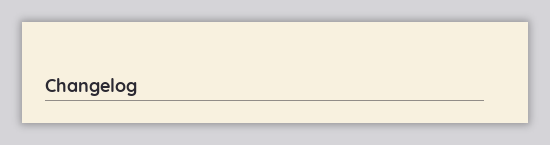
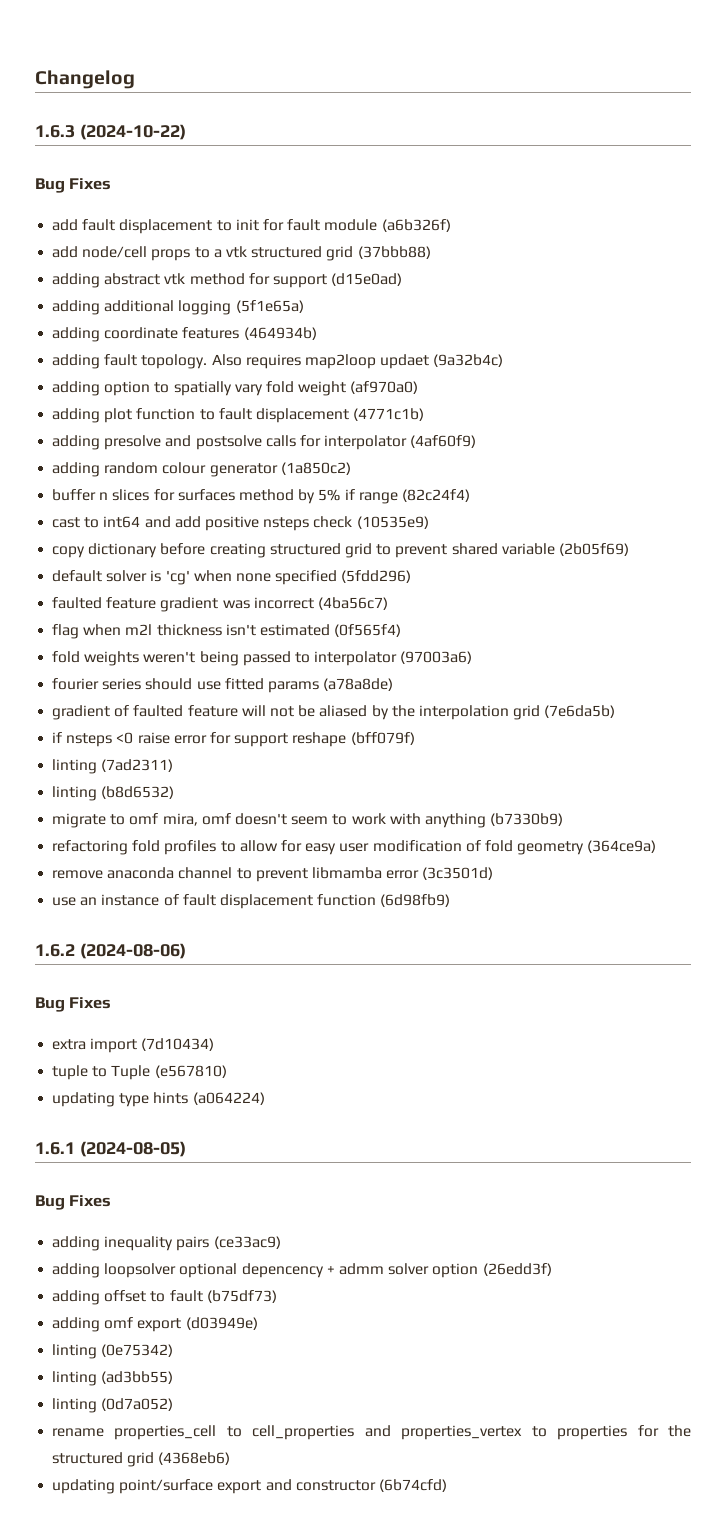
(137, 87) none -> [35,124,186,140] [35,178,112,193] [52,219,451,234] [52,246,431,261] [52,273,403,288] [52,300,304,315] [52,327,317,342] [52,354,504,369] [52,381,419,396] [52,408,425,423] [52,435,477,450] [52,462,351,477] [52,489,470,504] [52,516,429,531] [52,543,629,558] [52,570,412,585] [52,597,388,612] [52,624,402,639] [52,651,473,666] [52,678,394,693] [52,705,616,720] [52,732,415,747] [52,759,174,774] [52,786,175,801] [52,813,564,828] [52,840,657,855] [52,867,494,882] [52,894,451,909] [35,943,186,959] [35,997,112,1012] [52,1038,215,1053] [52,1065,227,1080] [52,1092,265,1107] [35,1141,186,1157] [35,1195,112,1210] [52,1236,281,1251] [52,1263,552,1278] [52,1290,277,1305] [52,1317,258,1332] [52,1344,174,1359] [52,1371,174,1386] [52,1398,174,1413] [52,1425,692,1440] [52,1452,231,1467] [52,1479,447,1494] // 1.6.3 (2024-10-22) // Bug Fixes // add fault displacement to init for fault module (a6b326f) // add node/cell props to a vtk structured grid (37bbb88) // adding abstract vtk method for support (d15e0ad) // adding additional logging (5f1e65a) // adding coordinate features (464934b) // adding fault topology. Also requires map2loop updaet (9a32b4c) // adding option to spatially vary fold weight (af970a0) // adding plot function to fault displacement (4771c1b) // adding presolve and postsolve calls for interpolator (4af60f9) // adding random colour generator (1a850c2) // buffer n slices for surfaces method by 5% if range (82c24f4) // cast to int64 and add positive nsteps check (10535e9) // copy dictionary before creating structured grid to prevent shared variable (2b05f69) // default solver is 'cg' when none specified (5fdd296) // faulted feature gradient was incorrect (4ba56c7) // flag when m2l thickness isn't estimated (0f565f4) // fold weights weren't being passed to interpolator (97003a6) // fourier series should use fitted params (a78a8de) // gradient of faulted feature will not be aliased by the interpolation grid (7e6da5b) // if nsteps <0 raise error for support reshape (bff079f) // linting (7ad2311) // linting (b8d6532) // migrate to omf mira, omf doesn't seem to work with anything (b7330b9) // refactoring fold profiles to allow for easy user modification of fold geometry (364ce9a) // remove anaconda channel to prevent libmamba error (3c3501d) // use an instance of fault displacement function (6d98fb9) // 1.6.2 (2024-08-06) // Bug Fixes // extra import (7d10434) // tuple to Tuple (e567810) // updating type hints (a064224) // 1.6.1 (2024-08-05) // Bug Fixes // adding inequality pairs (ce33ac9) // adding loopsolver optional depencency + admm solver option (26edd3f) // adding offset to fault (b75df73) // adding omf export (d03949e) // linting (0e75342) // linting (ad3bb55) // linting (0d7a052) // rename properties_cell to cell_properties and properties_vertex to properties for the structured grid (4368eb6) // updating point/surface export and constructor (6b74cfd)

